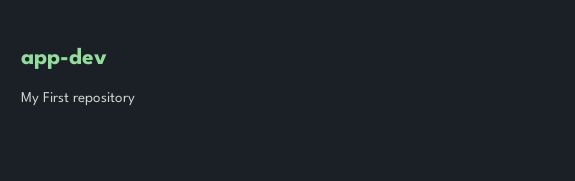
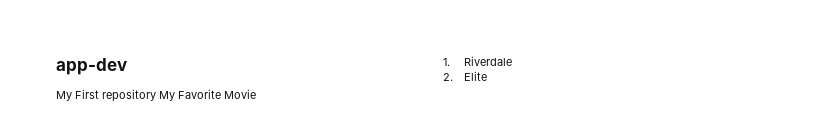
(136, 99) none -> [159,89,256,101] [443,56,512,66] [443,71,487,81] My Favorite Movie // 1. Riverdale // 2. Elite

